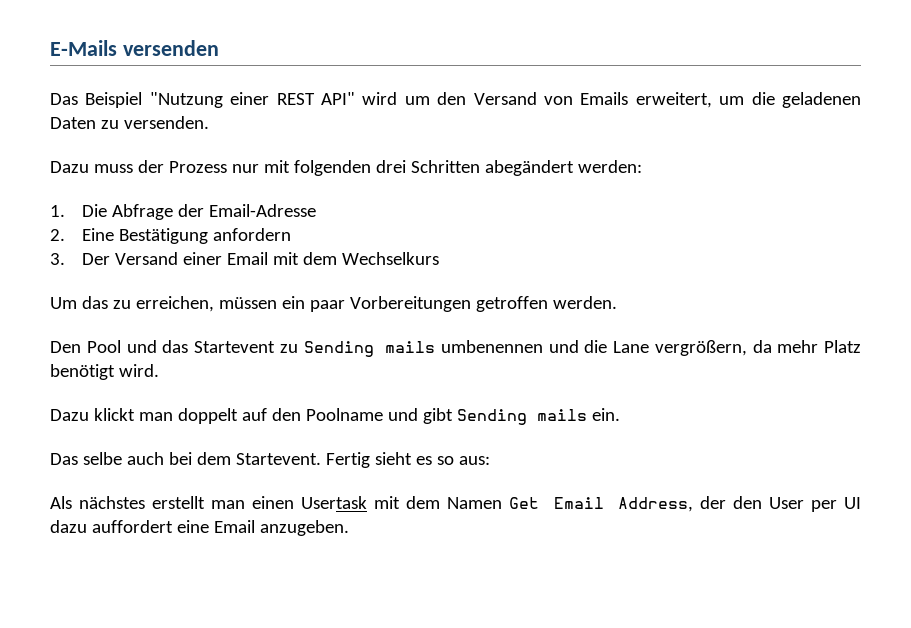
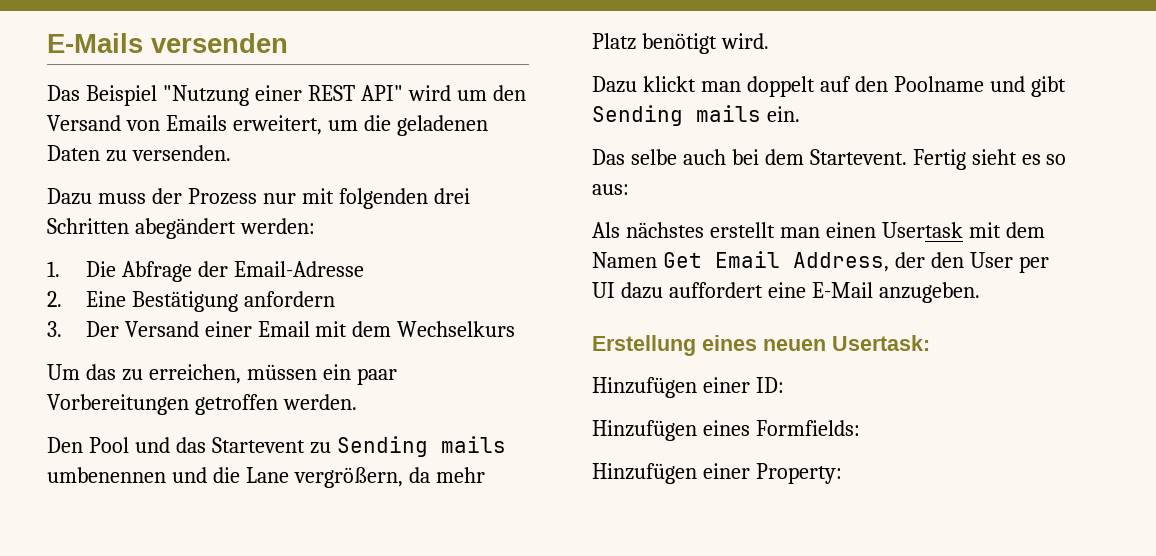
[213,520,255,533] Email -> [811,282,873,298] E-Mail
(349, 528) none -> [592,335,930,356] [592,377,784,398] [592,420,860,441] [592,463,842,484] // Erstellung eines neuen Usertask: // Hinzufügen einer ID: // Hinzufügen eines Formfields: // Hinzufügen einer Property:

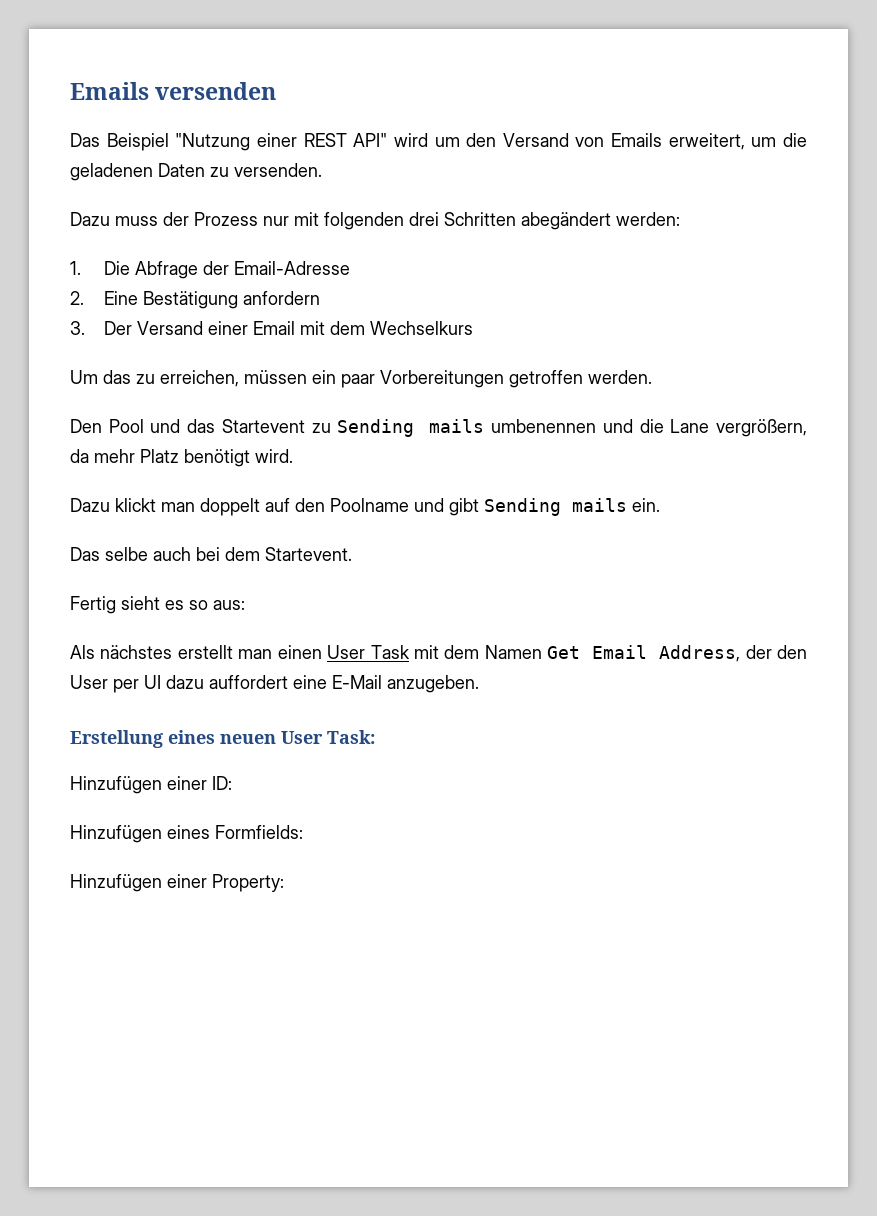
[47,33,143,53] E-Mails -> [70,82,149,100] Emails
(907, 157) none -> (352, 554) //
[881,222,963,238] Usertask -> [327,645,410,659] User Task
[832,335,930,351] Usertask: -> [281,730,375,744] User Task:

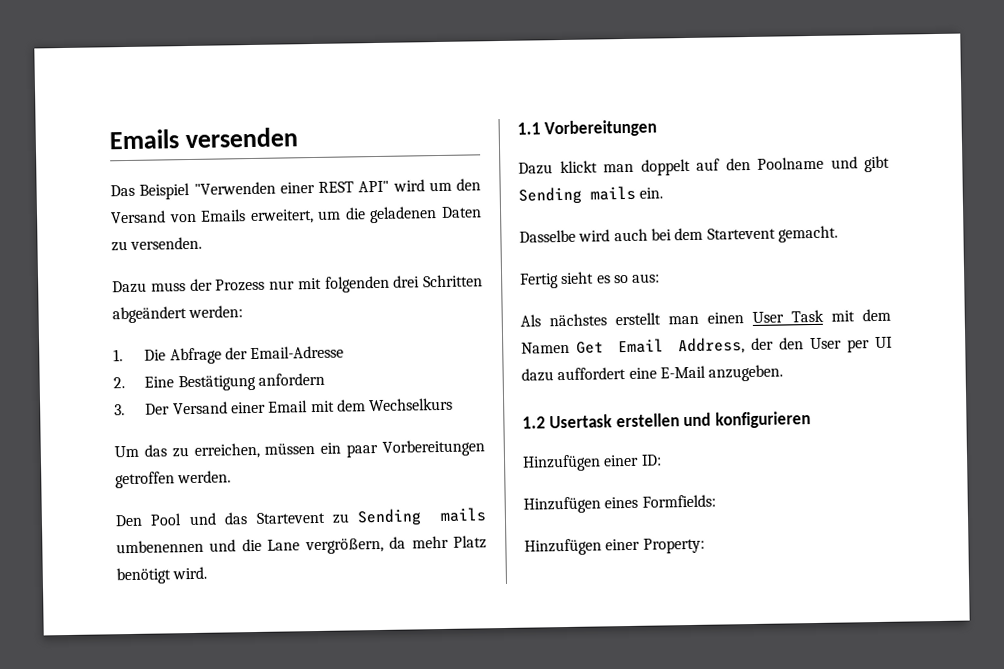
[175,133,251,151] "Nutzung -> [193,181,276,195] "Verwenden
[521,212,611,230] abegändert -> [112,306,187,324] abgeändert
(293, 456) none -> [517,119,658,138] // 1.1 Vorbereitungen
[70,547,148,561] Das selbe -> [519,229,611,243] Dasselbe wird
[265,547,352,561] Startevent. -> [706,225,838,243] Startevent gemacht.
[70,730,375,748] Erstellung eines neuen User Task: -> [522,411,811,429] 1.2 Usertask erstellen und konfigurieren

